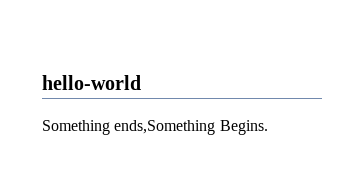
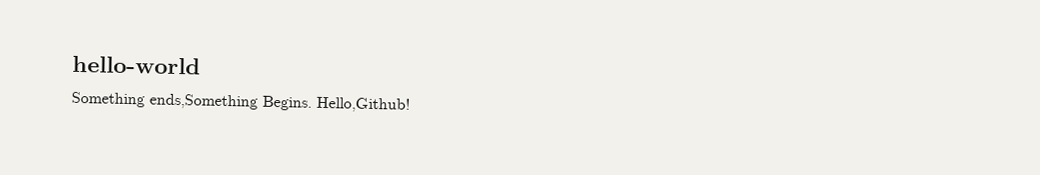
(268, 127) none -> [316,96,410,113] Hello,Github!

